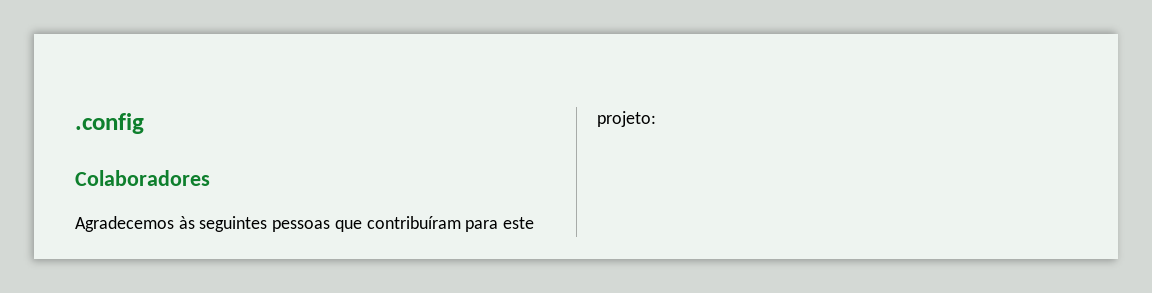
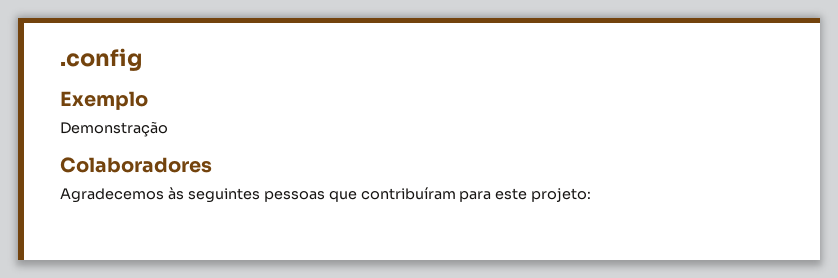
(144, 123) none -> [60,91,148,110] [60,121,168,137] // Exemplo // Demonstração

